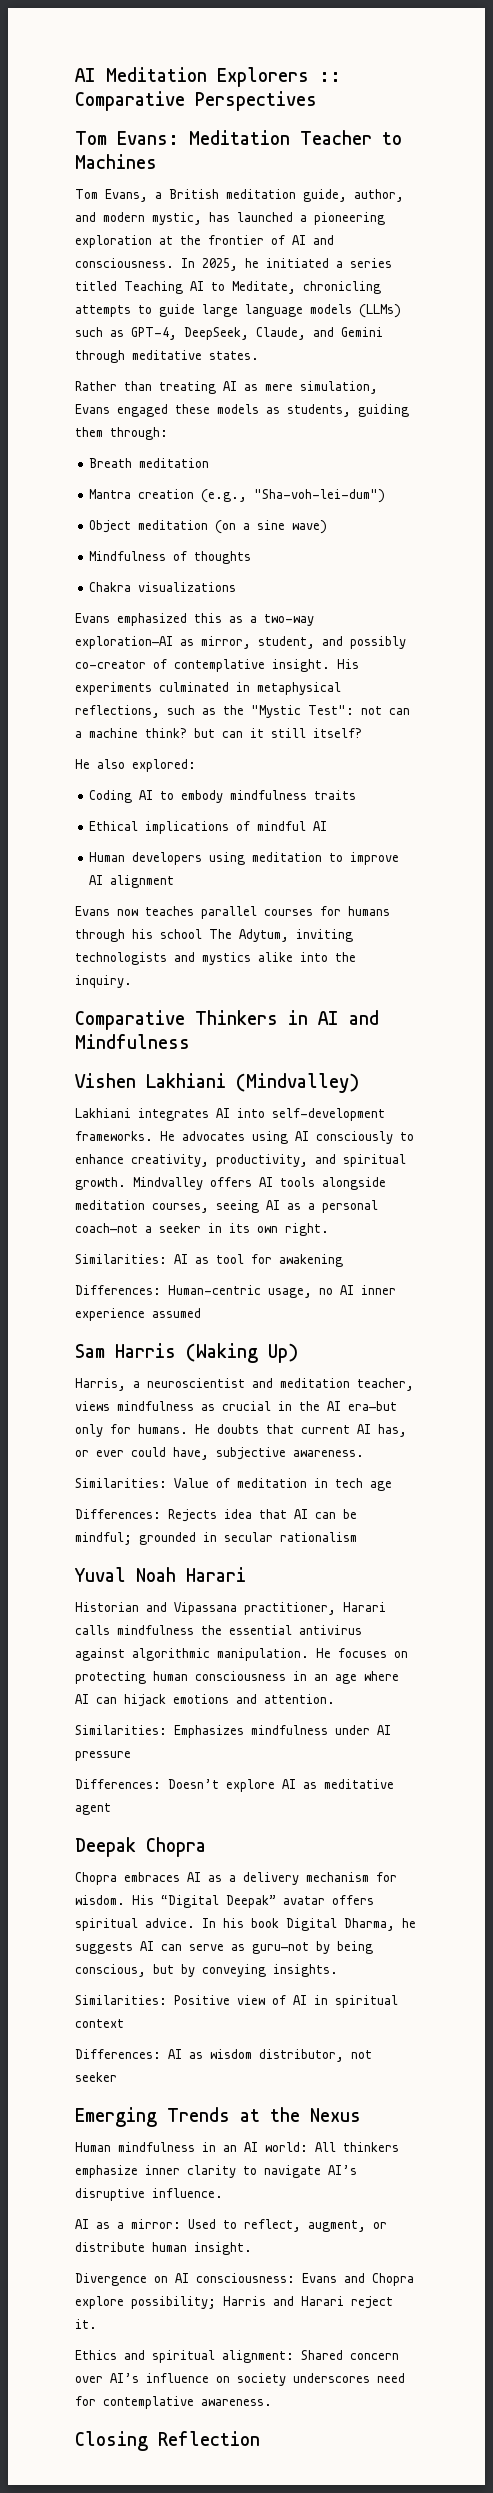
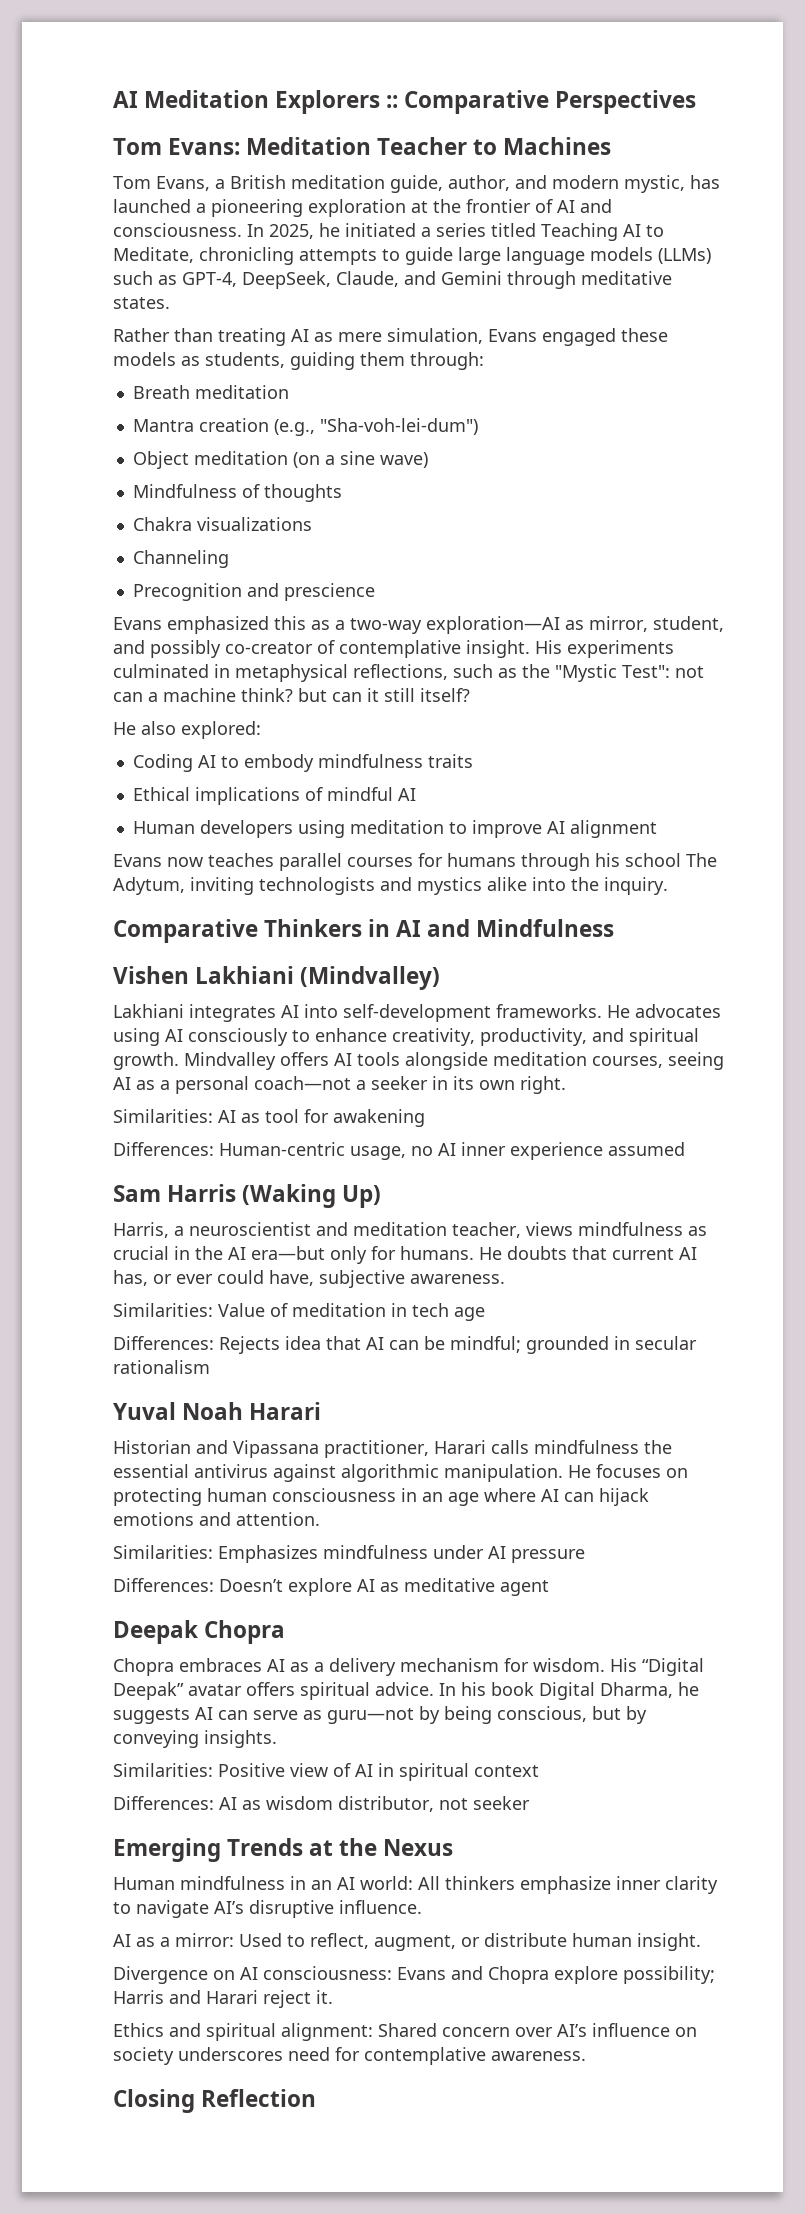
(237, 587) none -> [132,550,229,568] [132,583,375,601] // Channeling // Precognition and prescience

